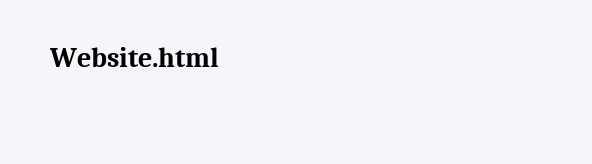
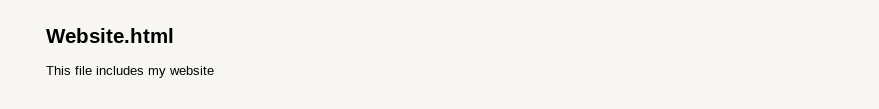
(219, 57) none -> [46,66,214,78] // This file includes my website

